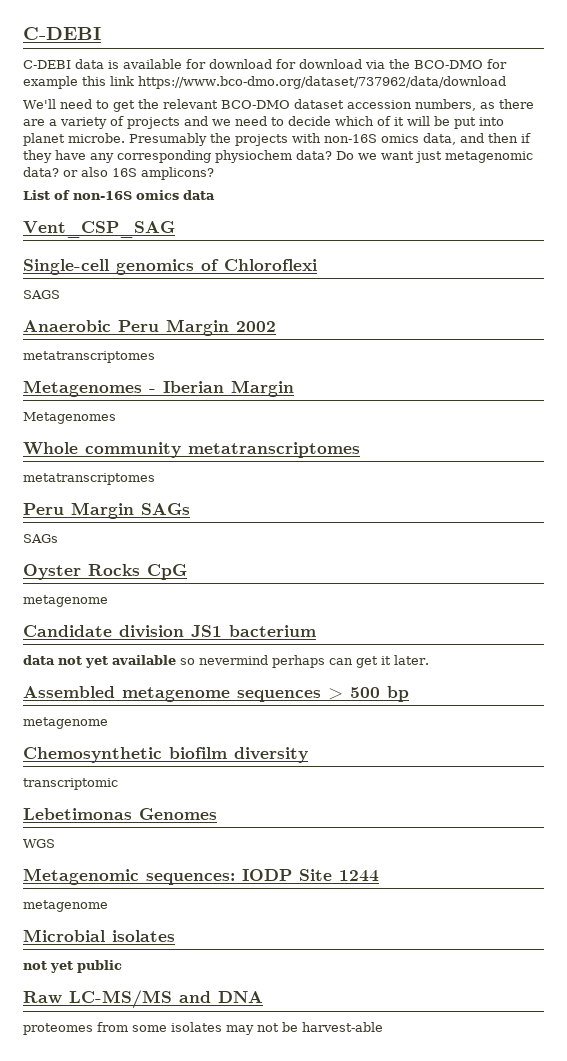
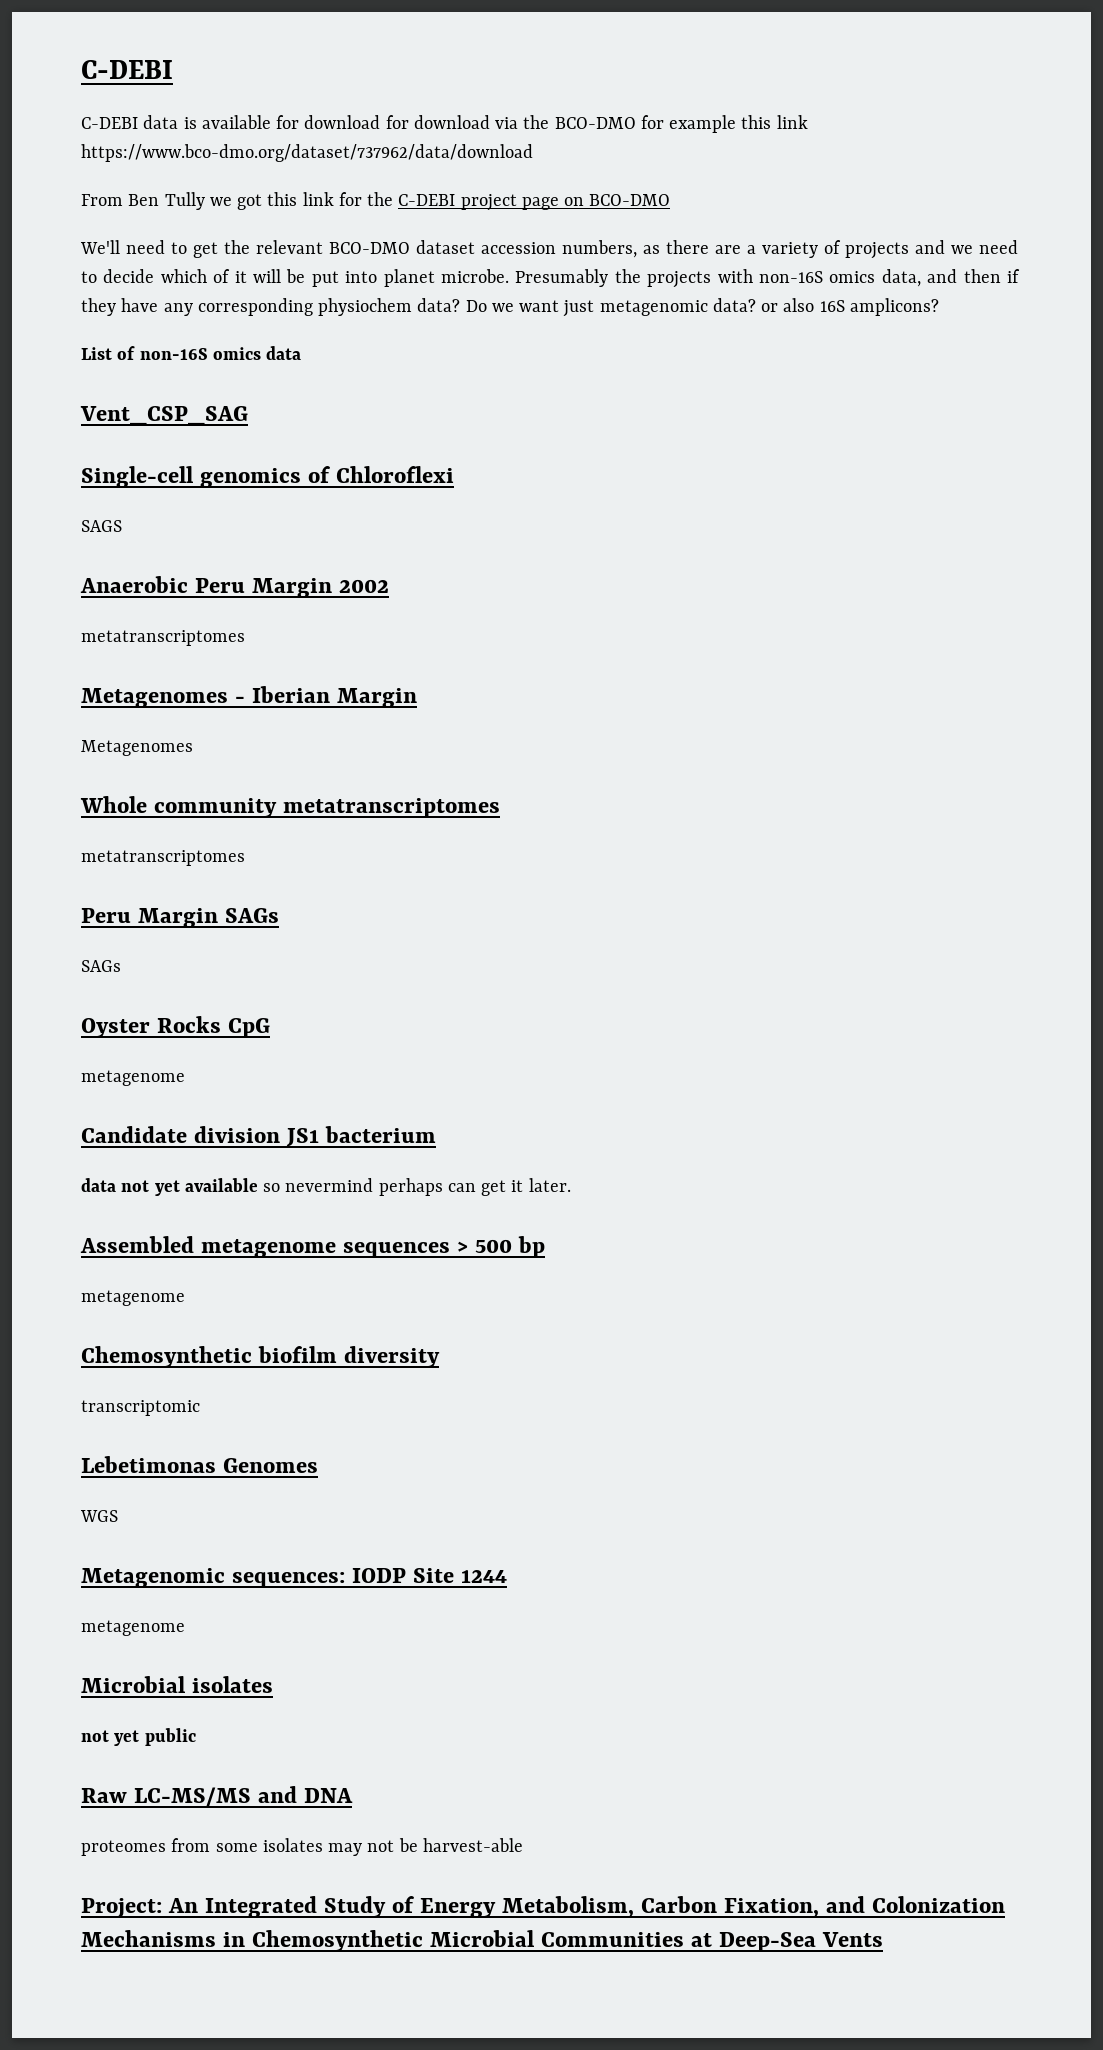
(506, 82) none -> [81,192,671,211] // From Ben Tully we got this link for the C-DEBI project page on BCO-DMO
(383, 1027) none -> [81,1896,1006,1918] [81,1930,884,1952] // Project: An Integrated Study of Energy Metabolism, Carbon Fixation, and Colonization Mechanisms in Chemosynthetic Microbial Communities at Deep-Sea Vents

